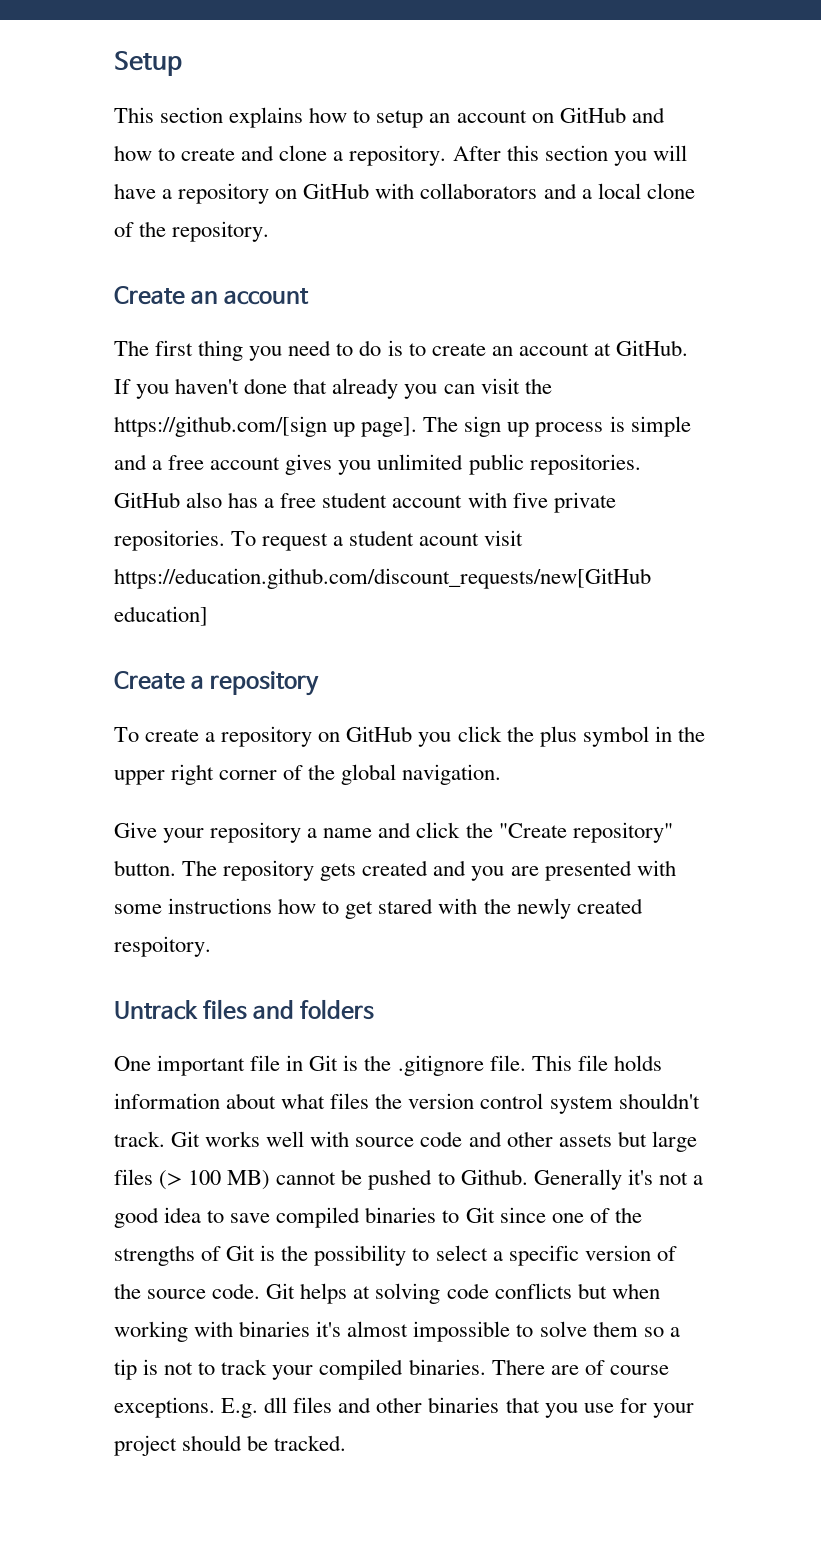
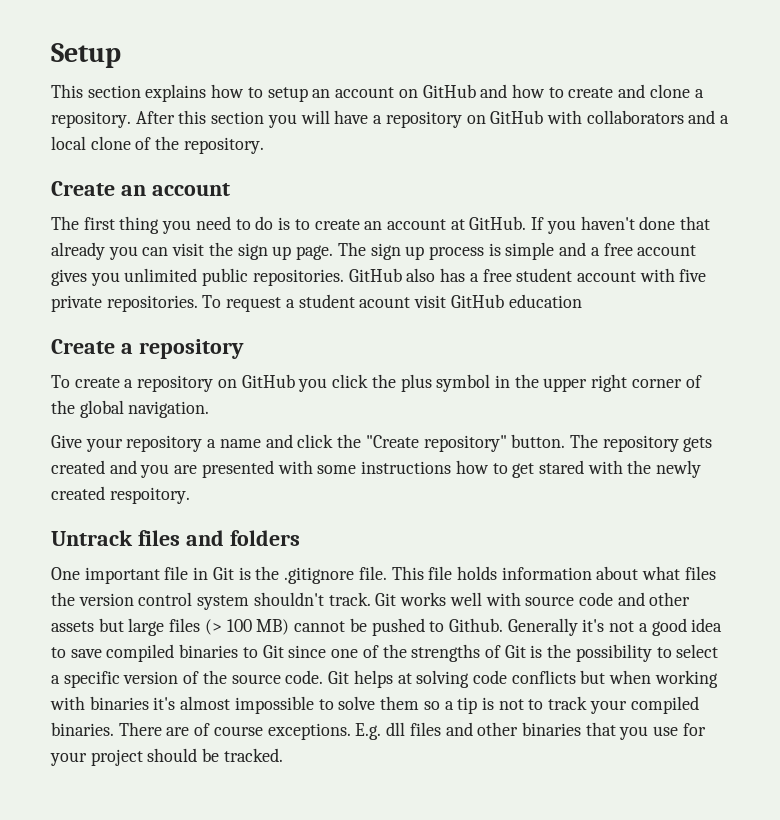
[114,416,418,437] https://github.com/[sign up page]. -> [237,243,334,260] sign up page.
[114,568,651,589] [114,606,208,626] https://education.github.com/discount_requests/new[GitHub education] -> [450,294,582,308] GitHub education

